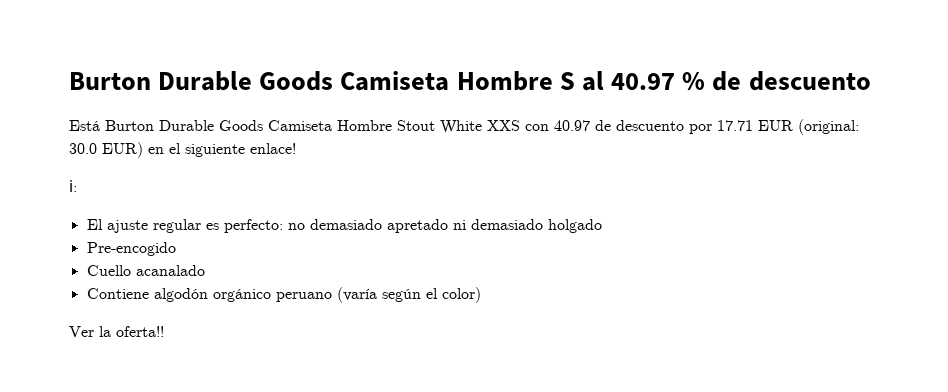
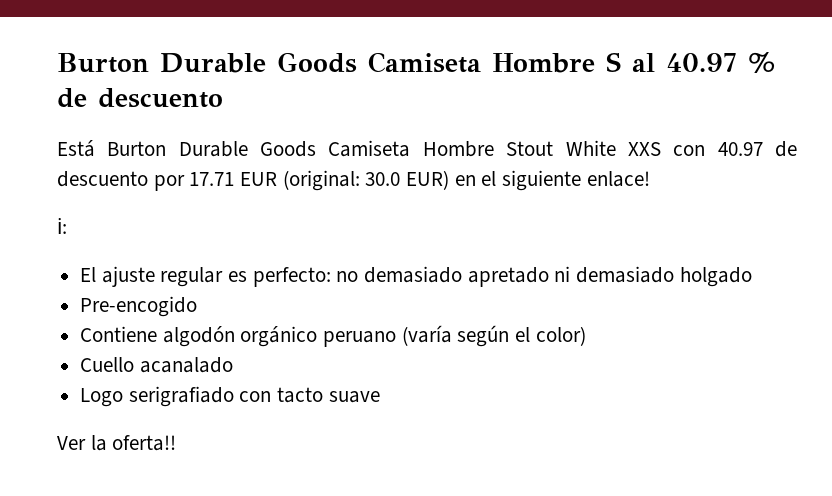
[86,265,205,276] // Cuello acanalado -> (198, 306) none
(481, 295) none -> [80,357,233,373] [80,386,380,407] // Cuello acanalado // Logo serigrafiado con tacto suave

